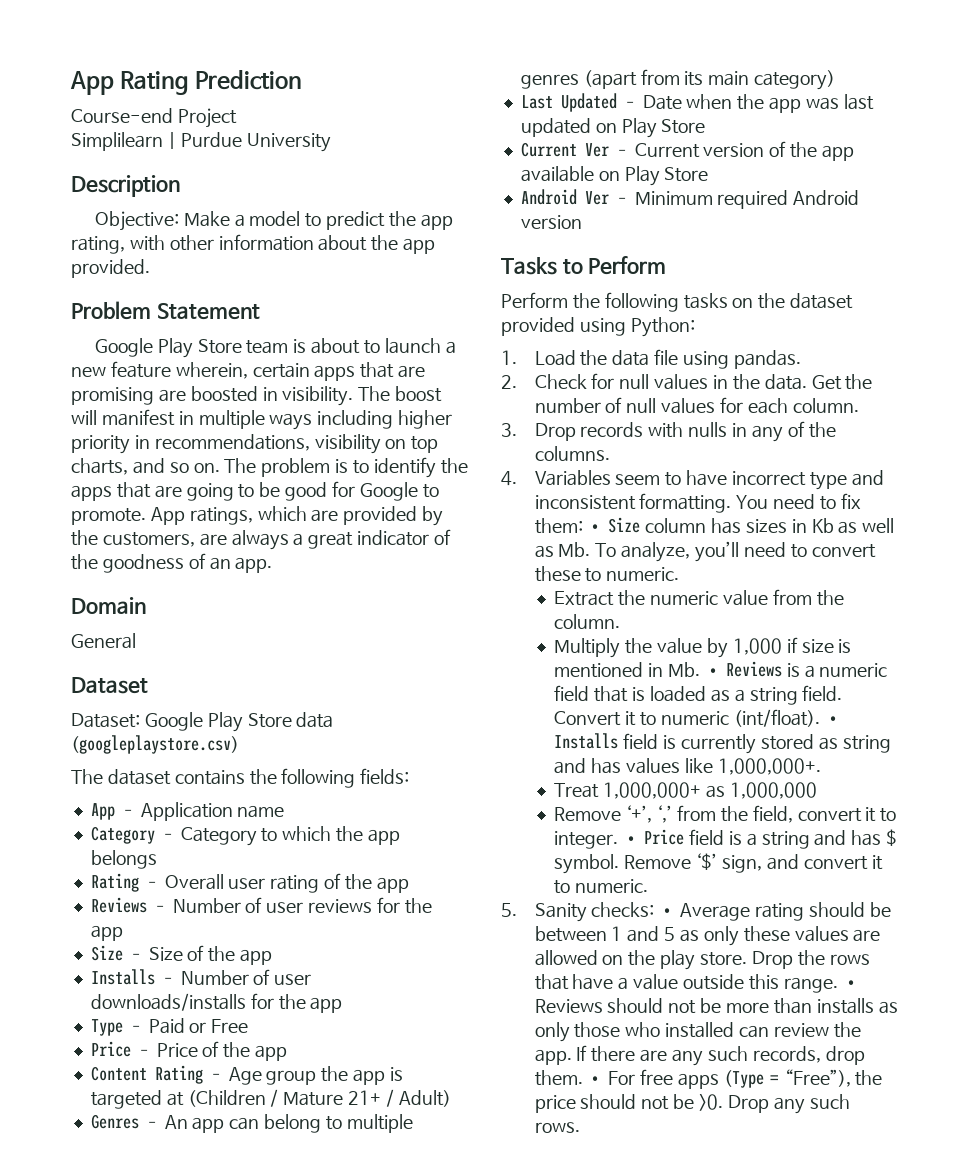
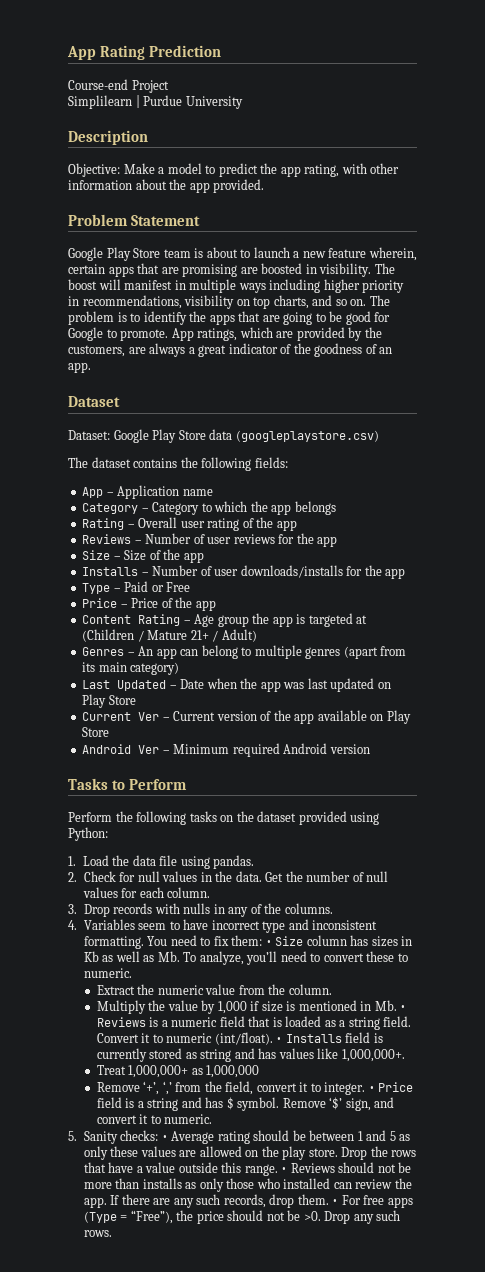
[71,597,146,614] [71,633,136,649] // Domain // General -> (91, 367) none

